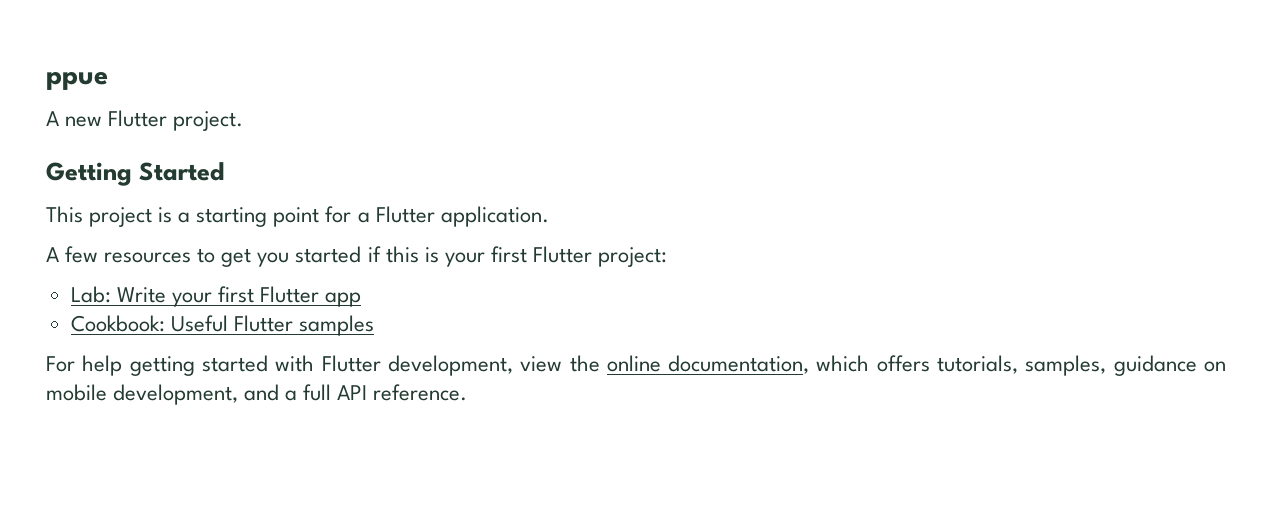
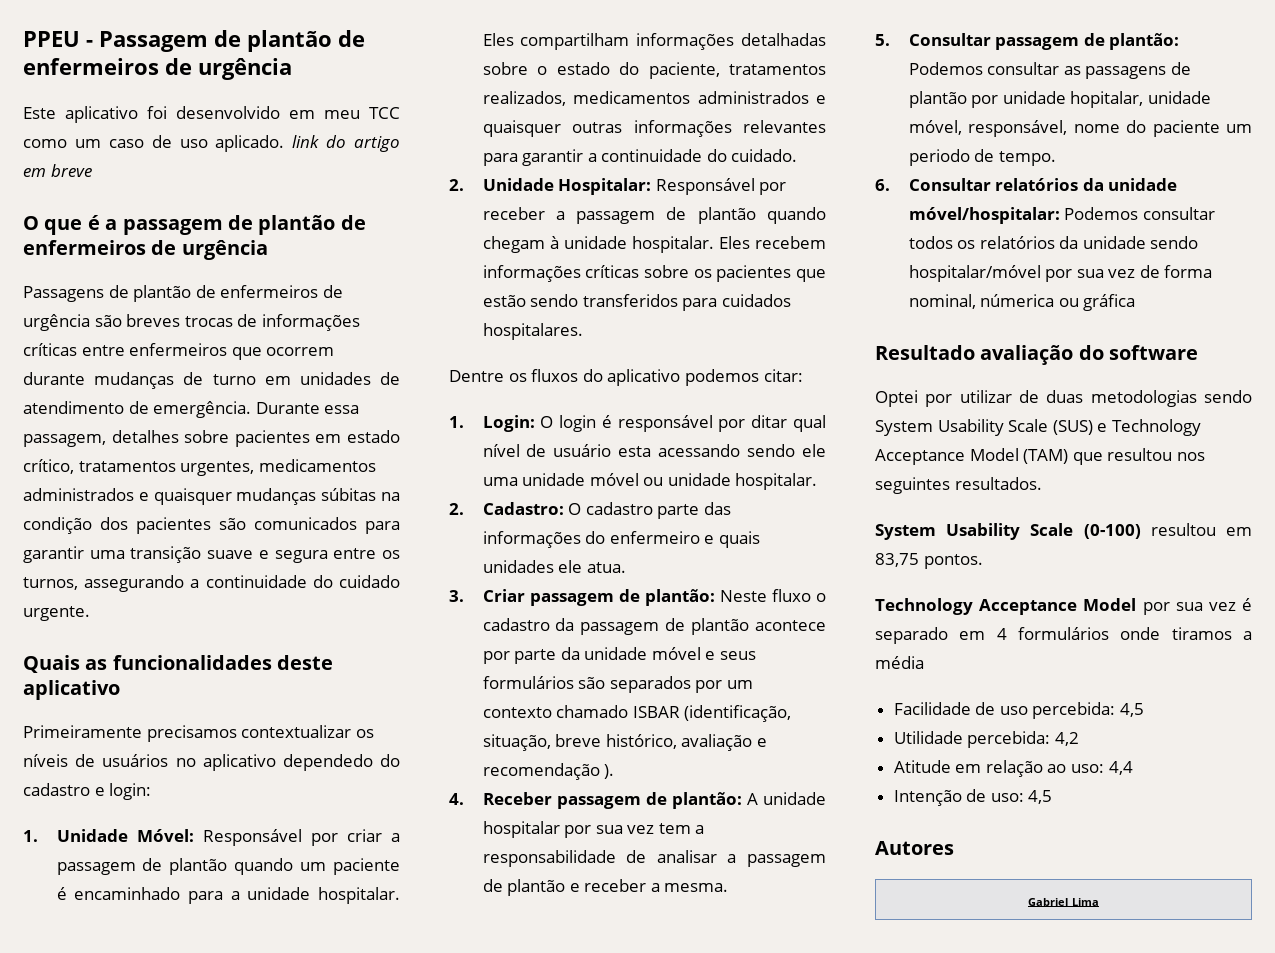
[46,71,108,90] [46,110,244,131] [46,162,226,186] [46,206,549,227] [46,246,667,267] [70,286,362,307] [70,315,374,336] [46,355,1226,376] [46,384,468,405] ppue // A new Flutter project. // Getting Started // This project is a starting point for a Flutter application. // A few resources to get you started if this is your first Flutter project: // Lab: Write your first Flutter app // Cookbook: Useful Flutter samples // For help getting started with Flutter development, view the online documentation, which offers tutorials, samples, guidance on mobile development, and a full API reference. -> [23,30,365,52] [23,58,292,80] [23,106,400,123] [23,135,400,152] [23,164,92,177] [23,215,366,235] [23,240,268,260] [23,285,343,302] [23,314,360,331] [23,343,335,360] [23,372,400,389] [23,401,360,418] [23,430,401,447] [23,459,376,476] [23,488,400,505] [23,517,400,534] [23,546,401,563] [23,575,400,592] [23,606,90,621] [23,655,334,673] [23,680,120,700] [23,725,374,742] [23,754,400,771] [23,783,152,800] [23,829,400,846] [56,858,400,875] [56,887,400,904] [482,33,826,50] [482,62,826,79] [482,91,826,106] [482,120,826,137] [482,149,798,166] [449,178,787,195] [482,207,826,224] [482,236,826,253] [482,265,826,282] [482,294,791,311] [482,323,583,340] [449,369,803,386] [449,415,826,432] [482,444,826,457] [482,473,818,490] [449,502,731,519] [482,531,760,548] [482,560,626,573] [449,589,826,606] [482,618,826,635] [482,647,757,664] [482,676,753,693] [482,705,792,722] [482,734,767,751] [482,763,615,780] [449,792,826,809] [482,821,705,838] [482,850,826,867] [482,879,729,896] [875,33,1180,50] [908,62,1191,79] [908,91,1211,108] [908,120,1252,137] [908,149,1056,166] [875,178,1178,191] [908,207,1215,224] [908,236,1199,249] [908,265,1213,282] [908,294,1136,311] [875,345,1199,365] [875,390,1252,407] [875,419,1201,436] [875,448,1205,465] [875,477,1042,494] [875,523,1252,540] [875,553,983,569] [875,598,1252,615] [875,627,1252,644] [875,656,924,669] [893,702,1145,719] [893,731,1079,748] [893,760,1133,777] [893,789,1053,806] [875,841,954,855] [1027,898,1100,906] PPEU - Passagem de plantão de enfermeiros de urgência // Este aplicativo foi desenvolvido em meu TCC como um caso de uso aplicado. link do artigo em breve // O que é a passagem de plantão de enfermeiros de urgência // Passagens de plantão de enfermeiros de urgência são breves trocas de informações críticas entre enfermeiros que ocorrem durante mudanças de turno em unidades de atendimento de emergência. Durante essa passagem, detalhes sobre pacientes em estado crítico, tratamentos urgentes, medicamentos administrados e quaisquer mudanças súbitas na condição dos pacientes são comunicados para garantir uma transição suave e segura entre os turnos, assegurando a continuidade do cuidado urgente. // Quais as funcionalidades deste aplicativo // Primeiramente precisamos contextualizar os níveis de usuários no aplicativo dependedo do cadastro e login: // 1. Unidade Móvel: Responsável por criar a passagem de plantão quando um paciente é encaminhado para a unidade hospitalar. Eles compartilham informações detalhadas sobre o estado do paciente, tratamentos realizados, medicamentos administrados e quaisquer outras informações relevantes para garantir a continuidade do cuidado. // 2. Unidade Hospitalar: Responsável por receber a passagem de plantão quando chegam à unidade hospitalar. Eles recebem informações críticas sobre os pacientes que estão sendo transferidos para cuidados hospitalares. // Dentre os fluxos do aplicativo podemos citar: // 1. Login: O login é responsável por ditar qual nível de usuário esta acessando sendo ele uma unidade móvel ou unidade hospitalar. // 2. Cadastro: O cadastro parte das informações do enfermeiro e quais unidades ele atua. // 3. Criar passagem de plantão: Neste fluxo o cadastro da passagem de plantão acontece por parte da unidade móvel e seus formulários são separados por um contexto chamado ISBAR (identificação, situação, breve histórico, avaliação e recomendação ). // 4. Receber passagem de plantão: A unidade hospitalar por sua vez tem a responsabilidade de analisar a passagem de plantão e receber a mesma. // 5. Consultar passagem de plantão: Podemos consultar as passagens de plantão por unidade hopitalar, unidade móvel, responsável, nome do paciente um periodo de tempo. // 6. Consultar relatórios da unidade móvel/hospitalar: Podemos consultar todos os relatórios da unidade sendo hospitalar/móvel por sua vez de forma nominal, númerica ou gráfica // Resultado avaliação do software // Optei por utilizar de duas metodologias sendo System Usability Scale (SUS) e Technology Acceptance Model (TAM) que resultou nos seguintes resultados. // System Usability Scale (0-100) resultou em 83,75 pontos. // Technology Acceptance Model por sua vez é separado em 4 formulários onde tiramos a média // Facilidade de uso percebida: 4,5 // Utilidade percebida: 4,2 // Atitude em relação ao uso: 4,4 // Intenção de uso: 4,5 // Autores // Gabriel Lima

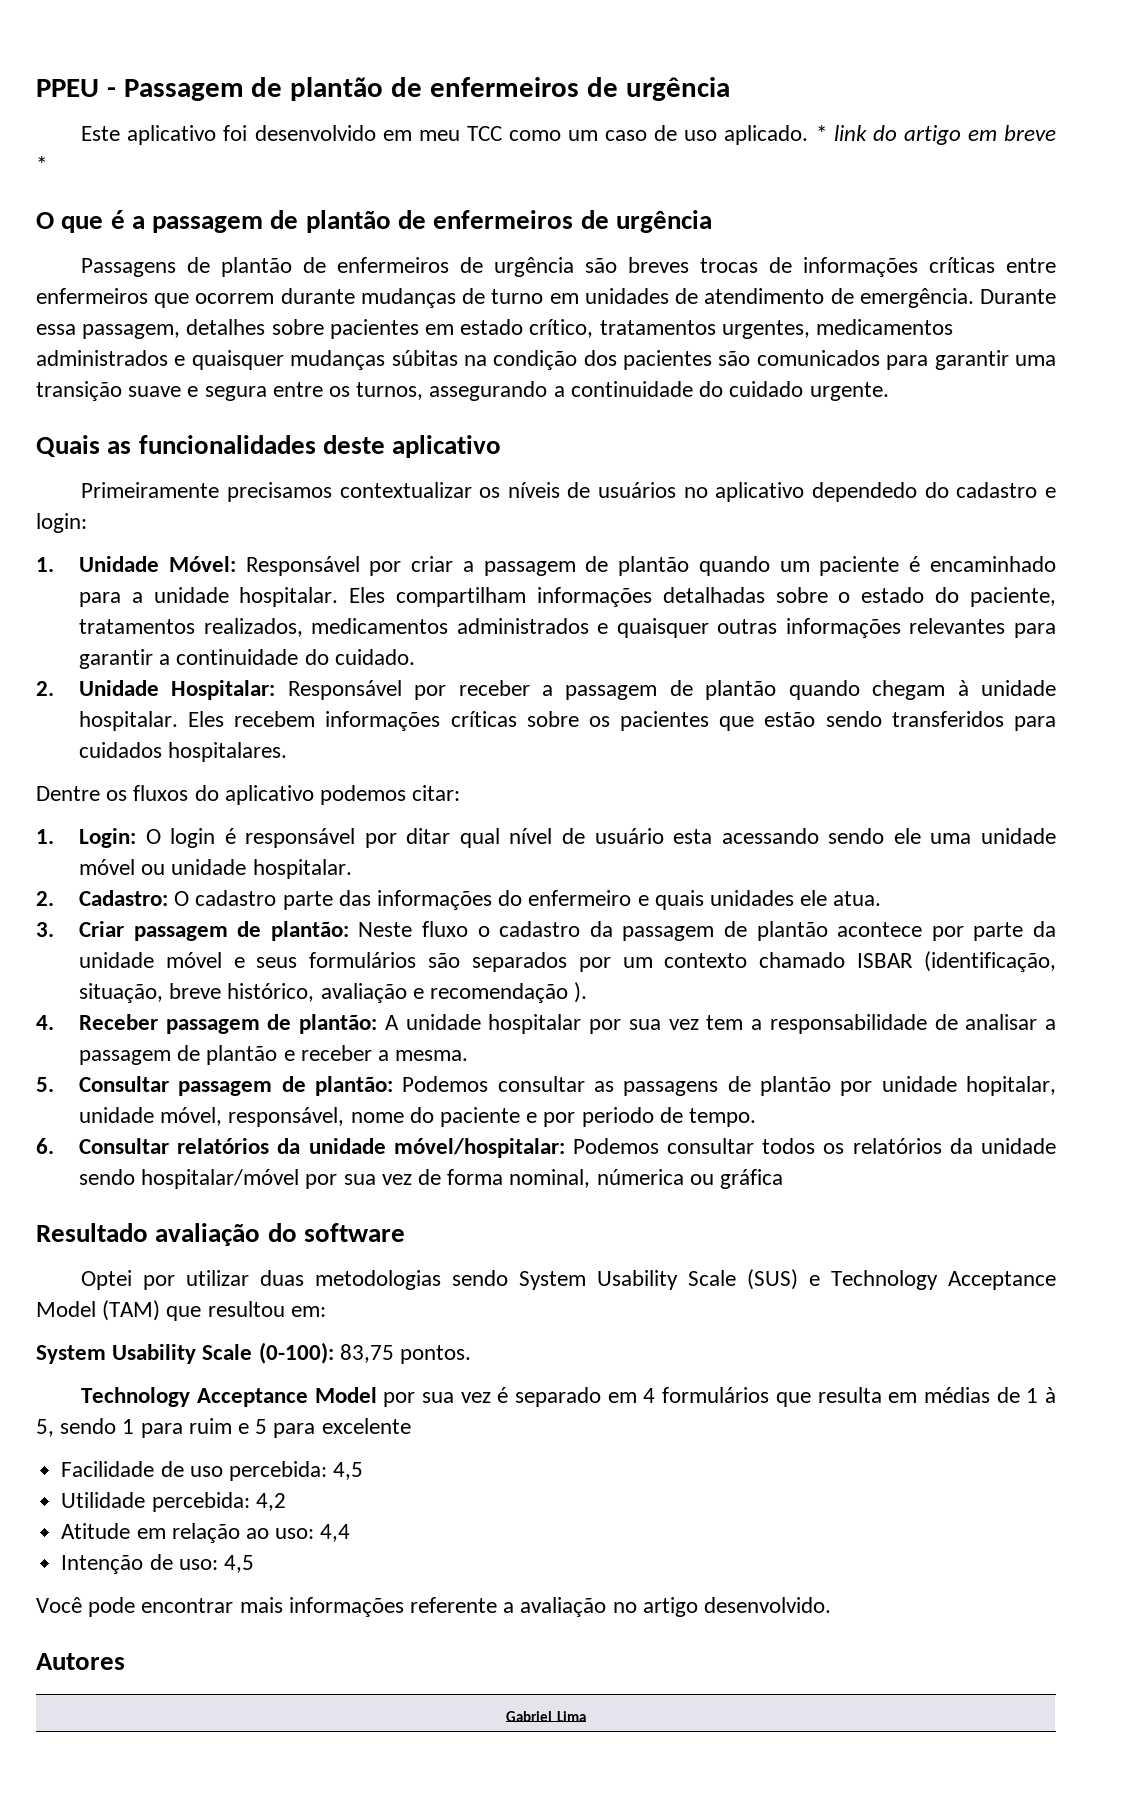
(285, 143) none -> [815,125,827,141] *
(92, 170) none -> [36,156,47,172] *
[1226,124,1252,133] um -> [526,1112,576,1127] e por
[1019,390,1039,403] de -> (250, 1278) none
[1176,452,1205,461] [875,477,1042,494] [875,523,1252,540] nos seguintes resultados. // System Usability Scale (0-100) resultou em -> [290,1306,326,1317] [36,1342,334,1364] em: // System Usability Scale (0-100):
[1120,627,1252,640] [875,656,924,669] onde tiramos a média -> [775,1387,1056,1407] [36,1418,411,1438] que resulta em médias de 1 à 5, sendo 1 para ruim e 5 para excelente
(1053, 797) none -> [36,1597,832,1617] // Você pode encontrar mais informações referente a avaliação no artigo desenvolvido.

